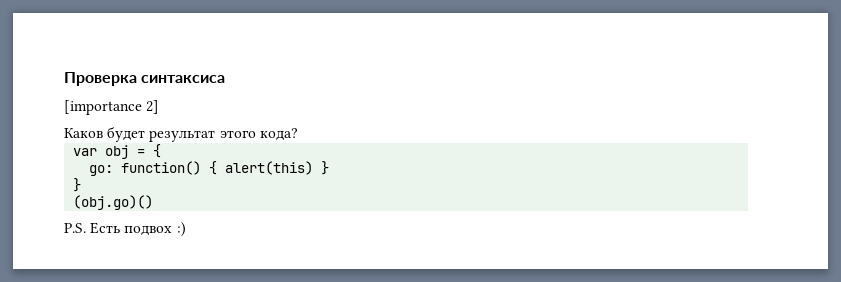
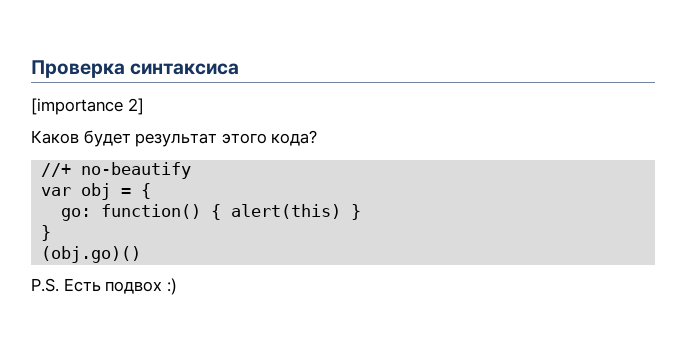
(298, 134) none -> [41,162,192,179] // //+ no-beautify

